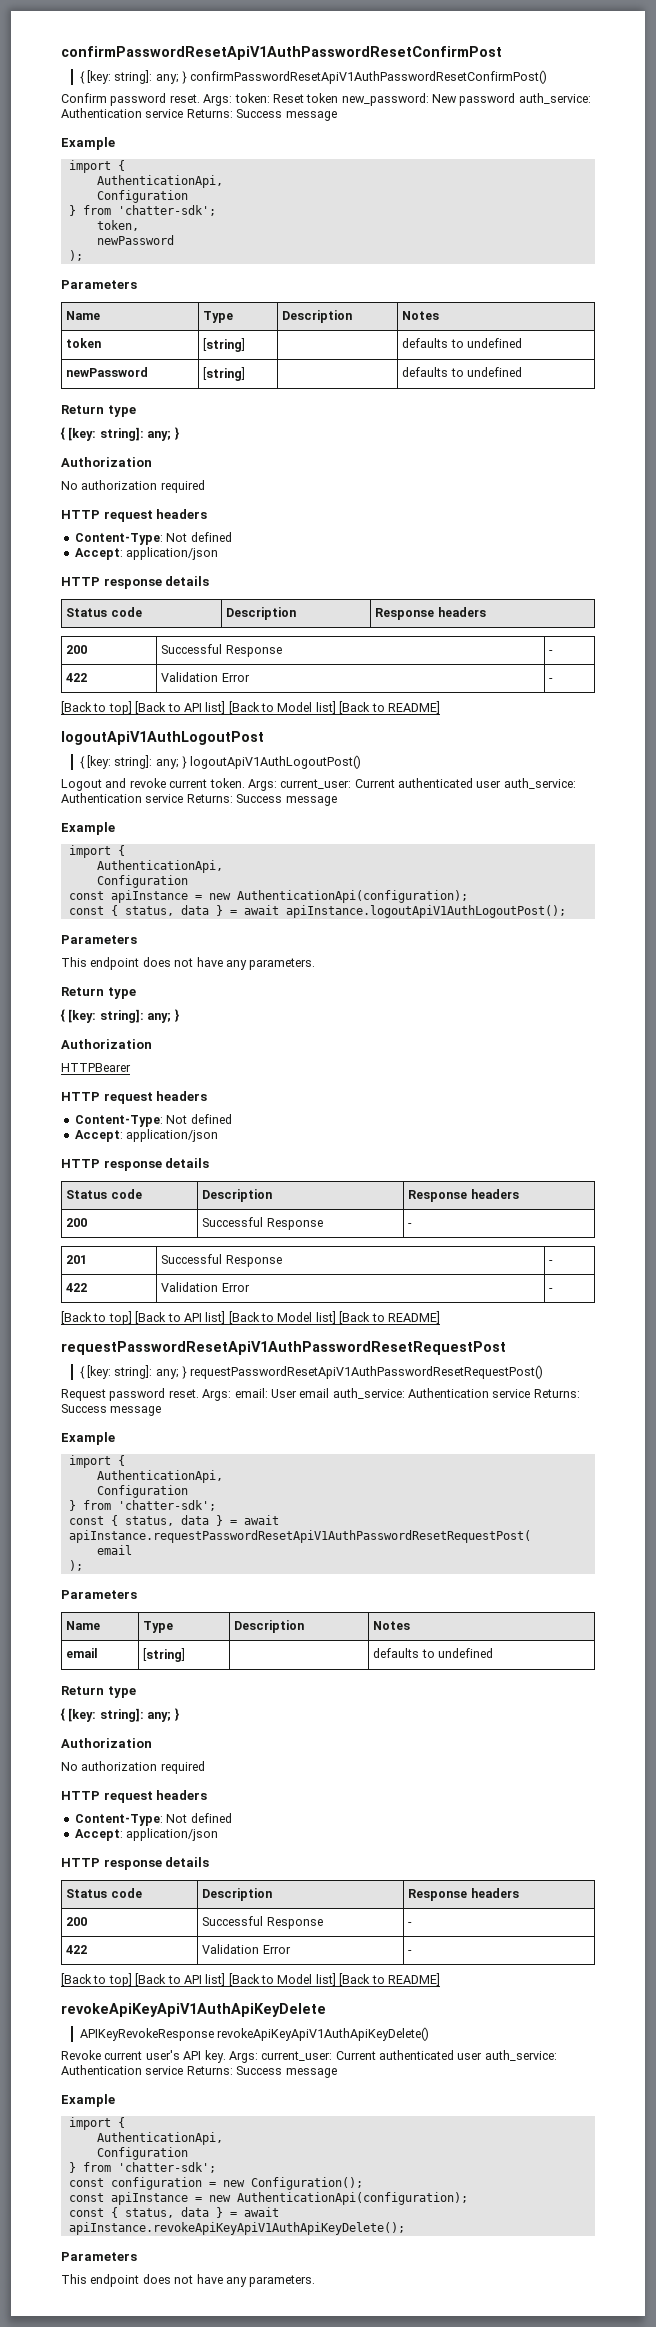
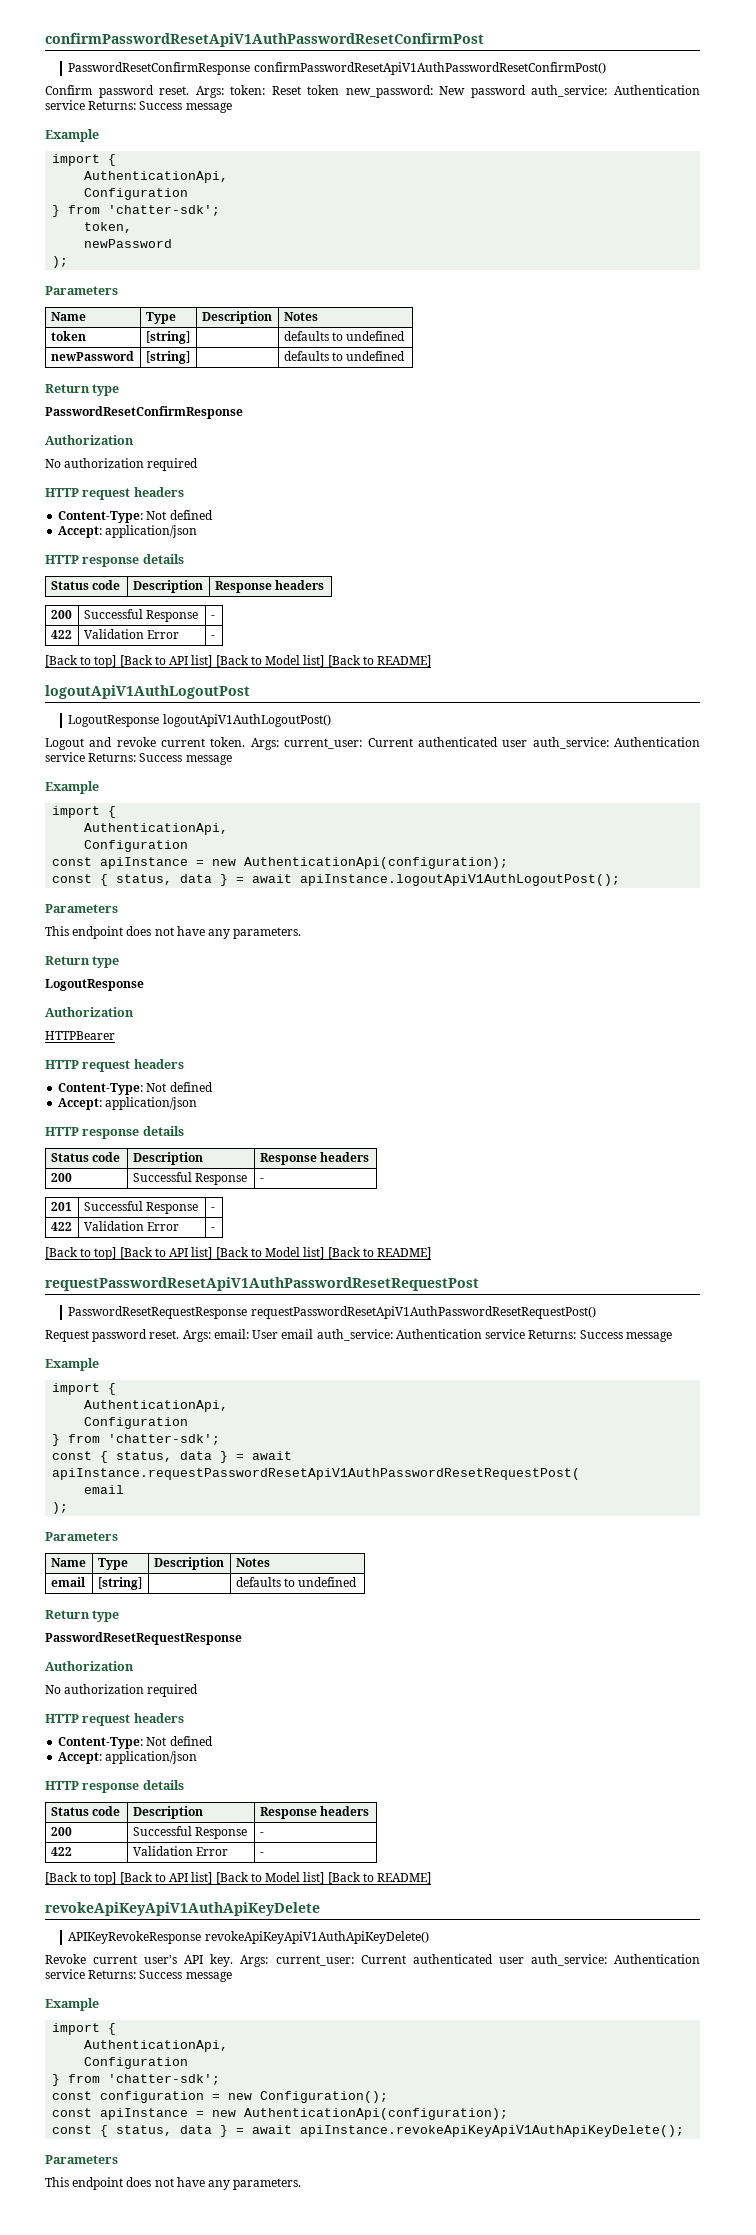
[79,70,188,84] { [key: string]: any; } -> [68,62,251,75] PasswordResetConfirmResponse
[60,427,179,441] { [key: string]: any; } -> [45,406,243,419] PasswordResetConfirmResponse
[79,755,188,769] { [key: string]: any; } -> [68,715,160,727] LogoutResponse
[60,1009,179,1023] { [key: string]: any; } -> [45,979,144,991] LogoutResponse
[79,1365,188,1379] { [key: string]: any; } -> [68,1306,248,1319] PasswordResetRequestResponse
[60,1708,179,1722] { [key: string]: any; } -> [45,1632,242,1645] PasswordResetRequestResponse

